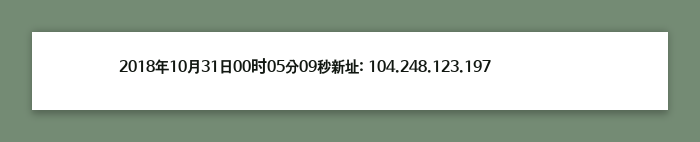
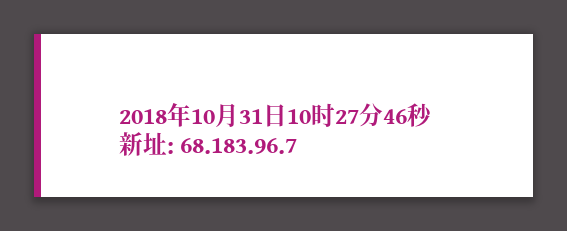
[233,58,317,74] 00时05分09 -> [287,103,407,127] 10时27分46
[368,60,492,73] 104.248.123.197 -> [180,138,298,154] 68.183.96.7

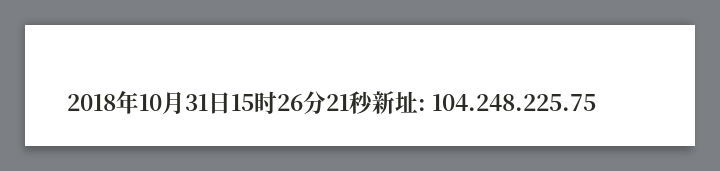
[287,103,407,127] 10时27分46 -> [231,91,349,114] 15时26分21
[180,138,298,154] 68.183.96.7 -> [432,94,597,111] 104.248.225.75

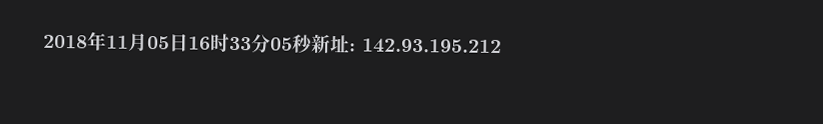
[139,91,349,115] 10月31日15时26分21 -> [106,32,293,54] 11月05日16时33分05
[432,94,597,111] 104.248.225.75 -> [362,38,502,55] 142.93.195.212

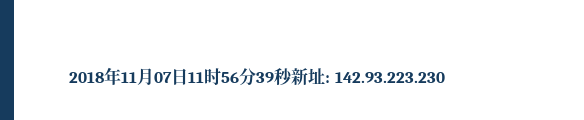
[147,33,293,54] 05日16时33分05 -> [154,68,274,86] 07日11时56分39
[362,38,502,55] 142.93.195.212 -> [334,72,445,83] 142.93.223.230

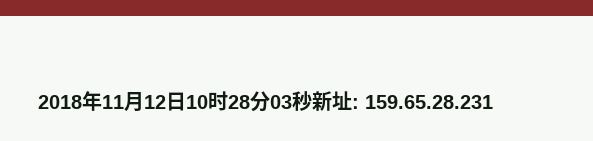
[154,68,274,86] 07日11时56分39 -> [144,91,292,112] 12日10时28分03
[334,72,445,83] 142.93.223.230 -> [365,95,493,109] 159.65.28.231

